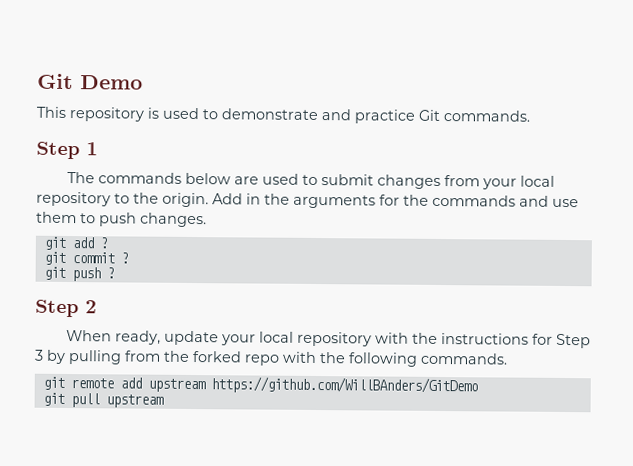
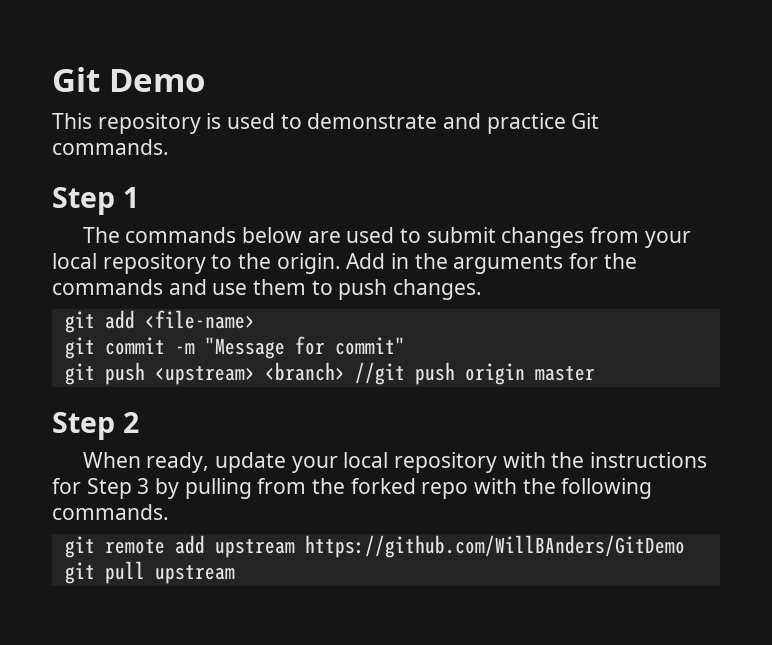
[99,237,108,249] ? -> [144,310,255,329] <file-name>
[120,252,129,264] [43,266,115,282] ? // git push ? -> [174,336,405,359] [64,362,595,385] -m "Message for commit" // git push <upstream> <branch> //git push origin master

